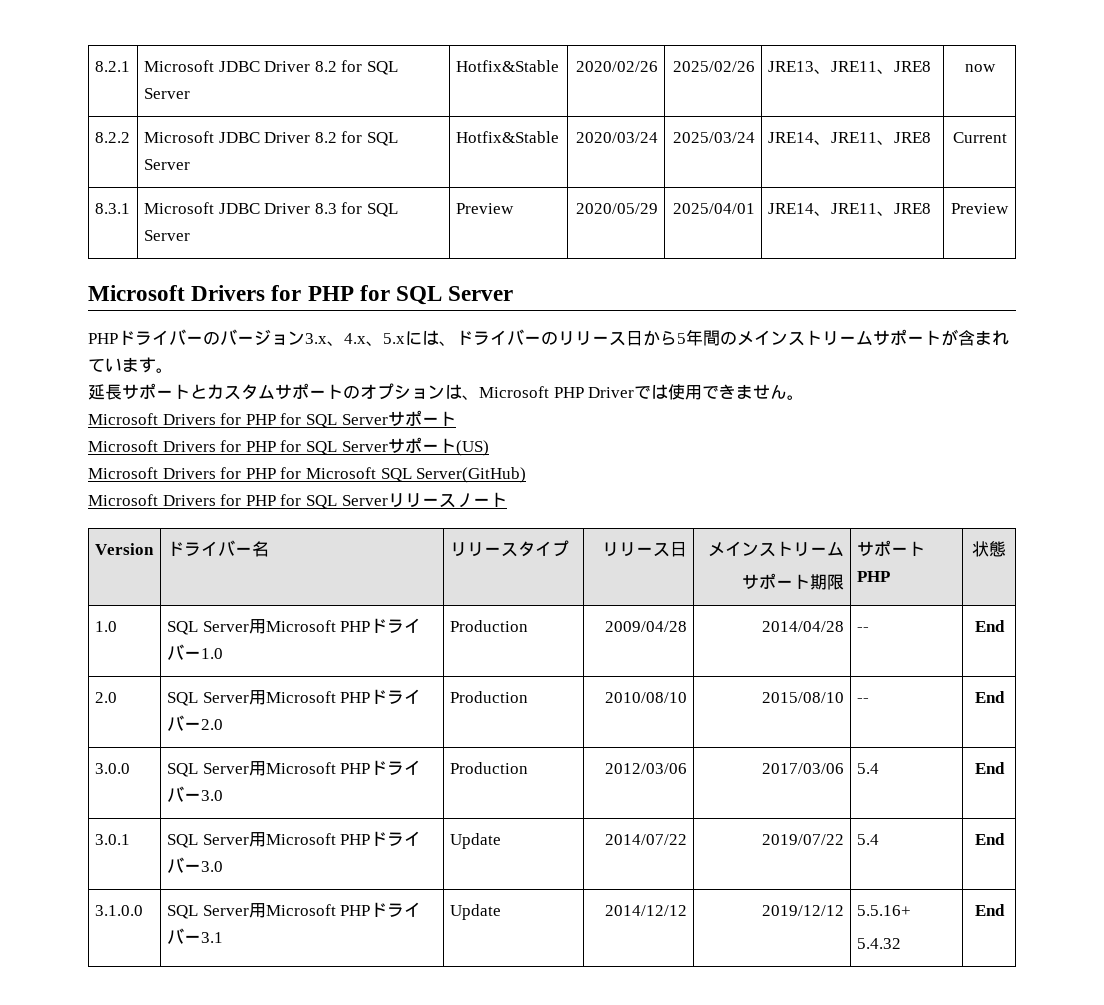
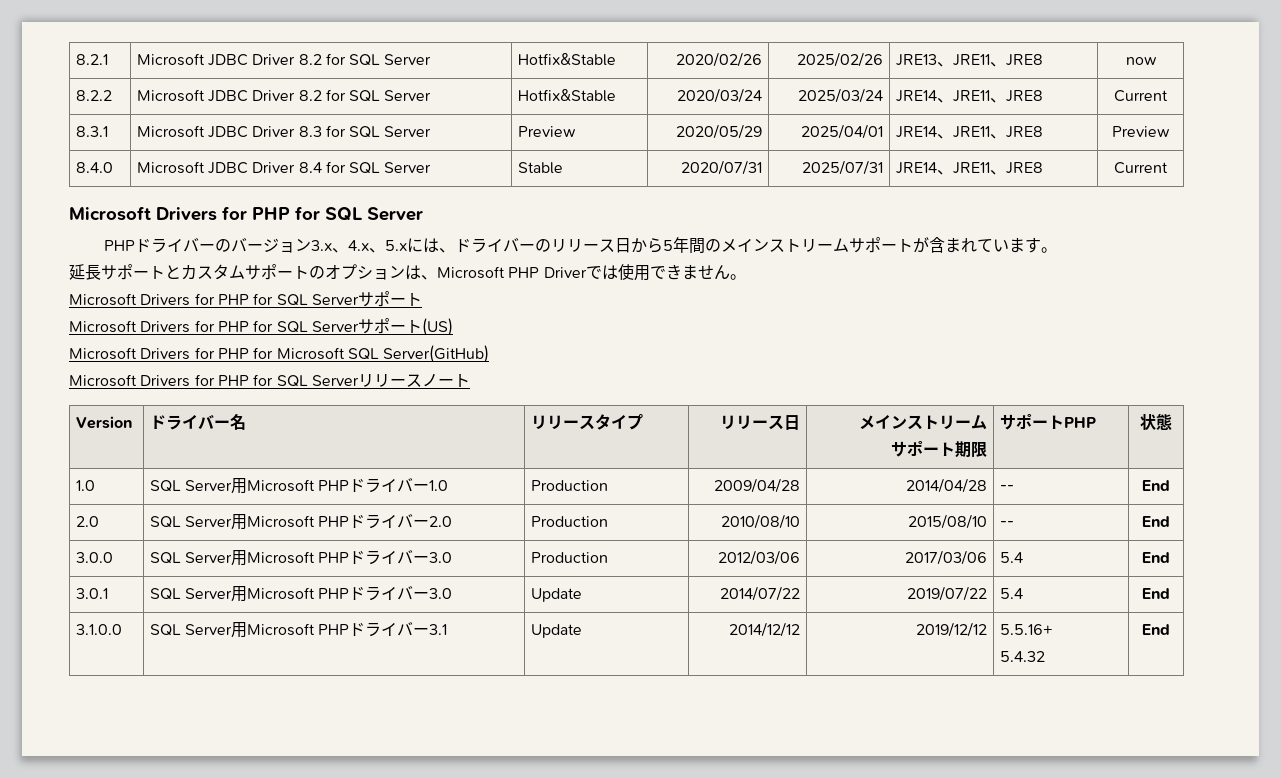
(1009, 208) none -> [75,162,113,173] [136,161,432,174] [517,162,563,174] [681,160,763,175] [802,160,884,175] [895,162,1043,175] [1113,162,1168,174] // 8.4.0 | Microsoft JDBC Driver 8.4 for SQL Server | Stable | 2020/07/31 | 2025/07/31 | JRE14、JRE11、JRE8 | Current

